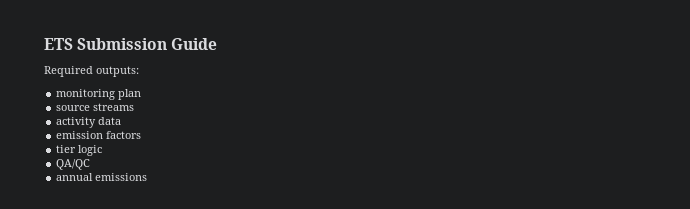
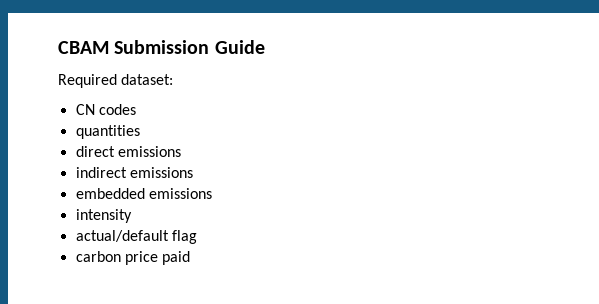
[44,38,73,50] ETS -> [58,41,109,54] CBAM
[96,66,139,77] [56,89,142,100] [56,103,135,111] [56,117,122,128] [56,131,142,139] [56,145,103,156] [56,159,91,170] [56,173,148,181] outputs: // monitoring plan // source streams // activity data // emission factors // tier logic // QA/QC // annual emissions -> [121,74,174,85] [75,104,136,115] [75,125,140,139] [75,146,181,157] [75,167,193,178] [75,188,212,199] [75,209,132,223] [75,230,197,244] [75,251,191,265] dataset: // CN codes // quantities // direct emissions // indirect emissions // embedded emissions // intensity // actual/default flag // carbon price paid

